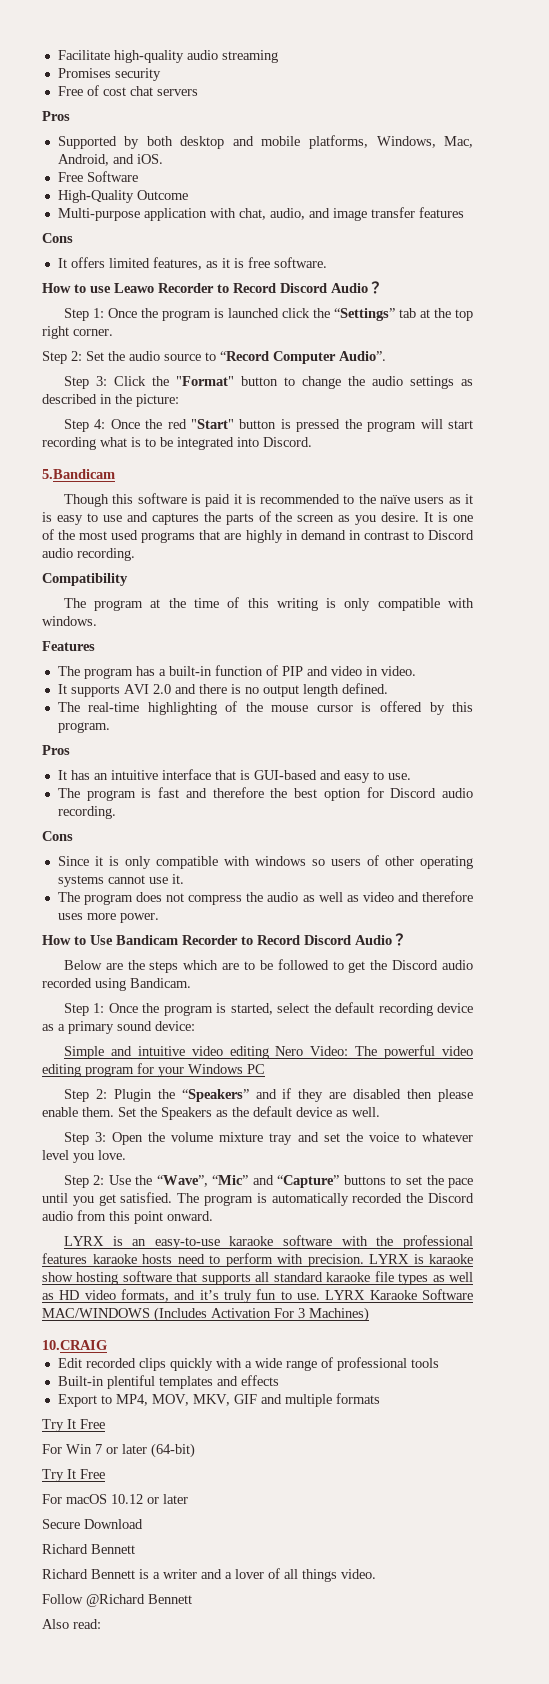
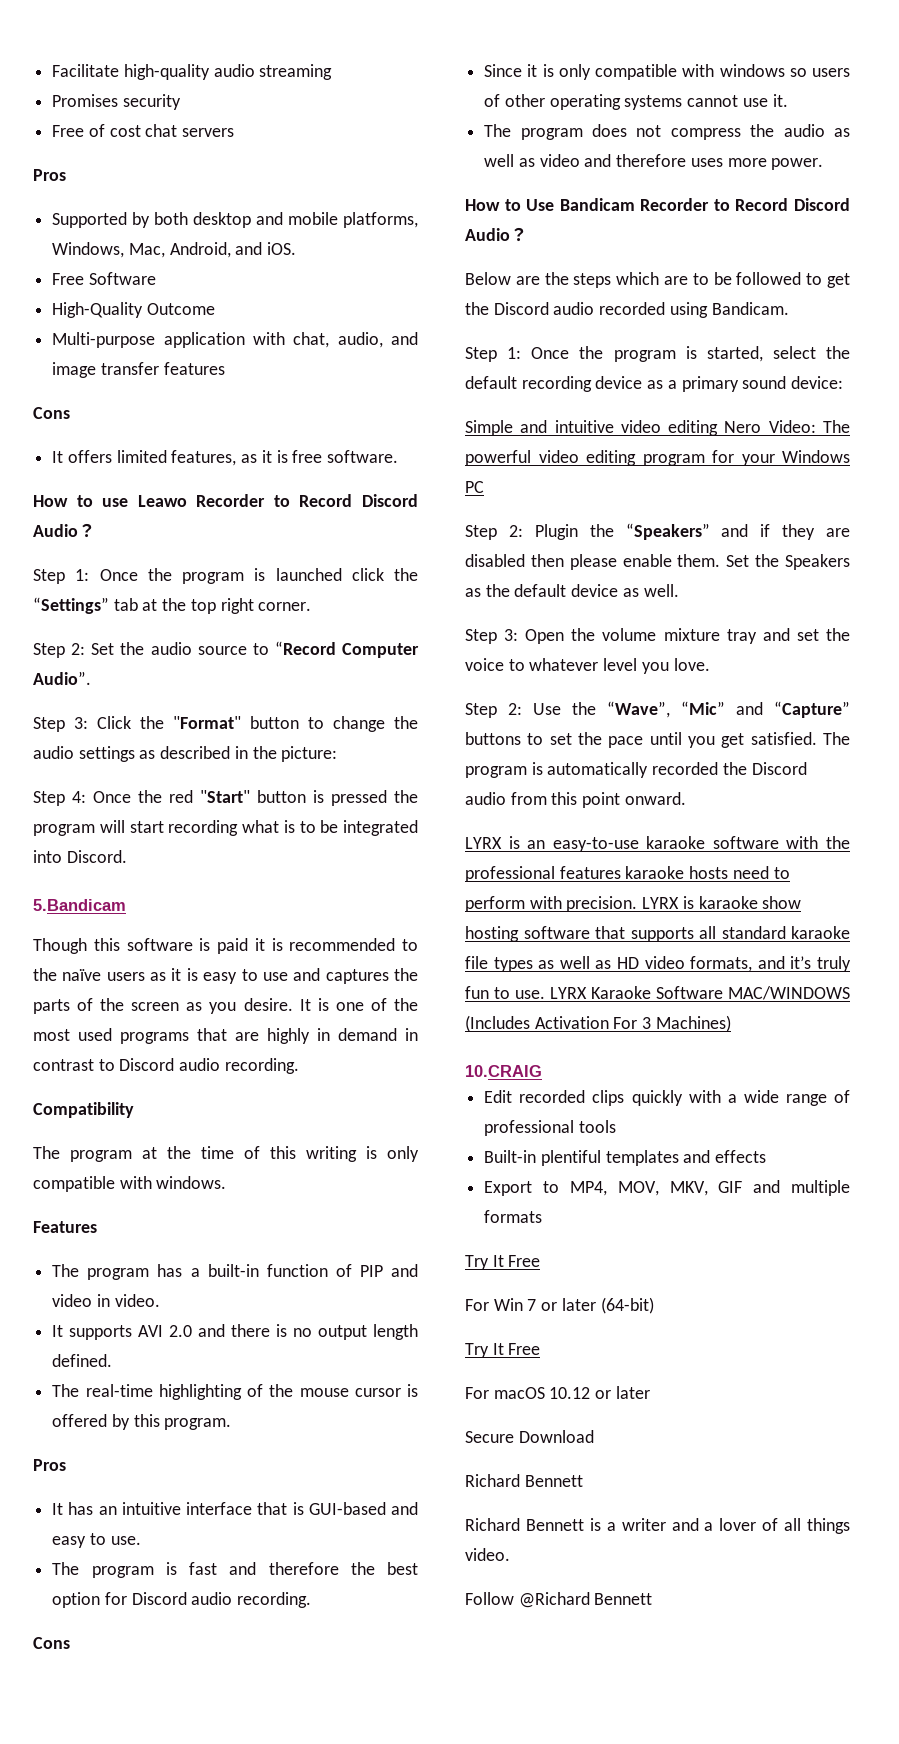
[42,1619,101,1629] // Also read: -> (653, 1599) none

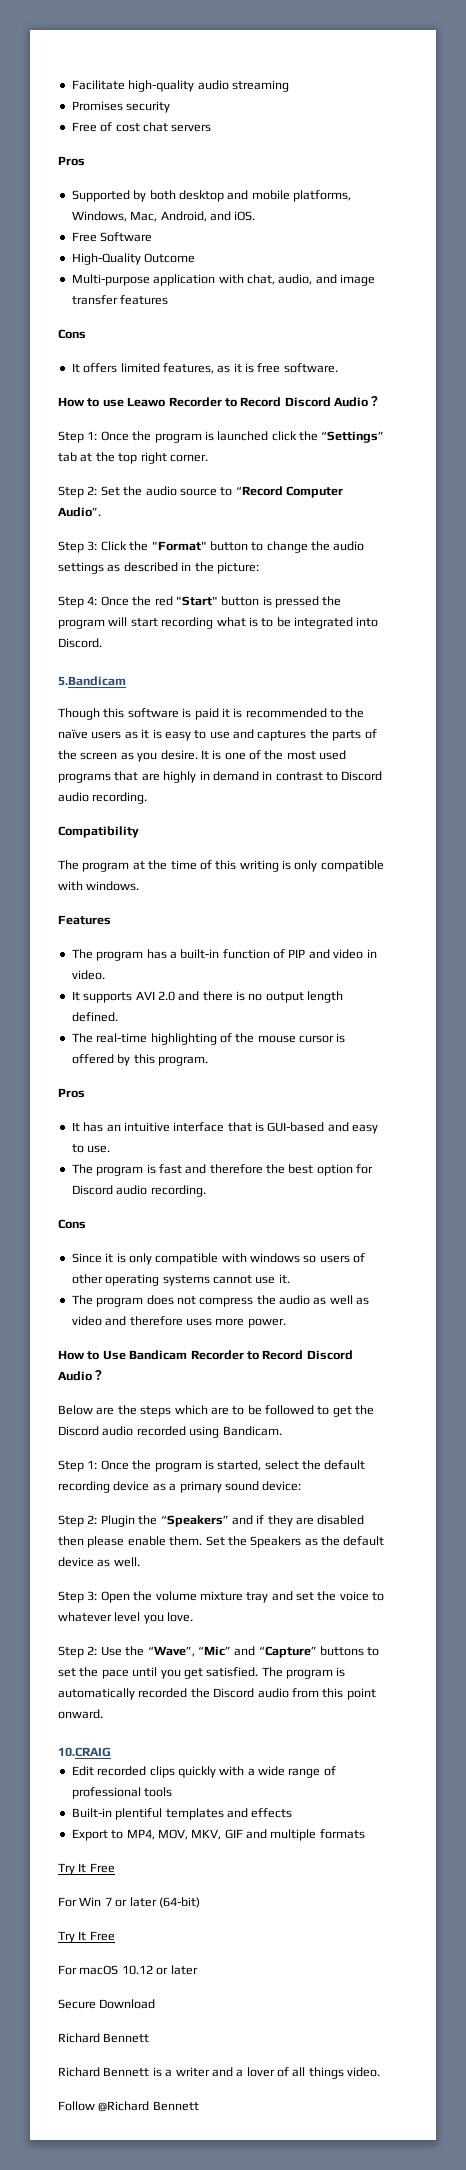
[465,420,850,436] [465,450,850,466] [465,481,484,493] // Simple and intuitive video editing Nero Video: The powerful video editing program for your Windows PC -> (302, 1486) none
[465,836,850,852] [465,866,790,882] [465,896,802,912] [465,926,850,942] [465,956,851,972] [465,986,850,1000] [465,1015,731,1032] // LYRX is an easy-to-use karaoke software with the professional features karaoke hosts need to perform with precision. LYRX is karaoke show hosting software that supports all standard karaoke file types as well as HD video formats, and it’s truly fun to use. LYRX Karaoke Software MAC/WINDOWS (Includes Activation For 3 Machines) -> (103, 1714) none

